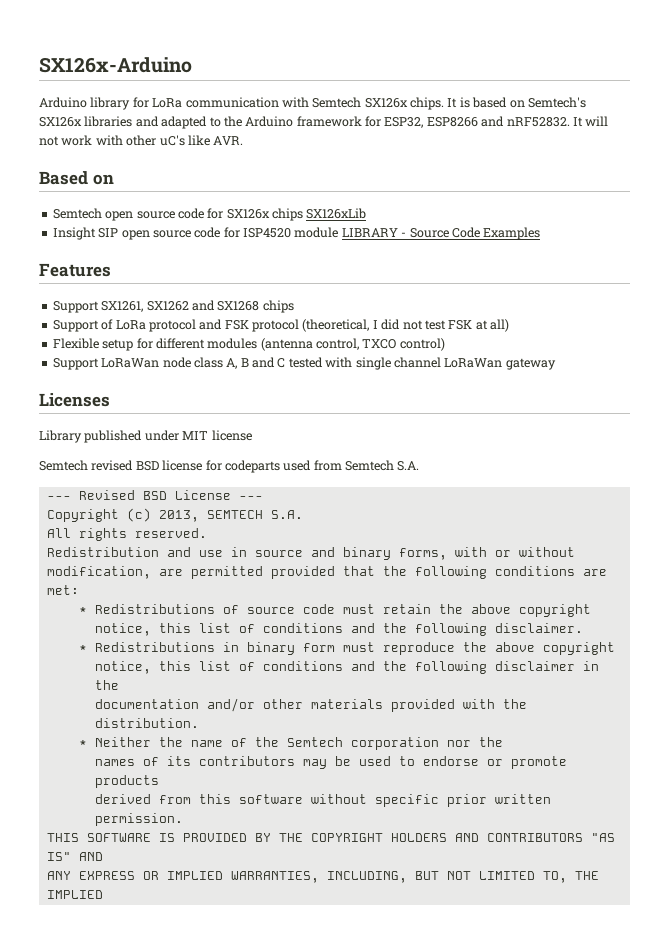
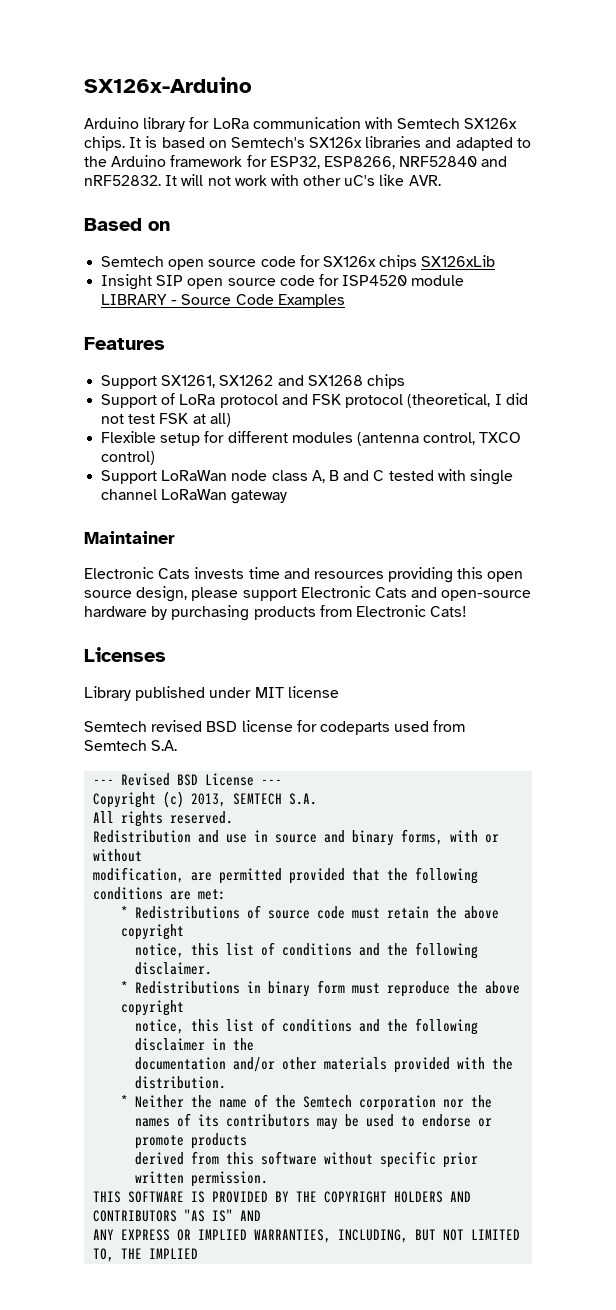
[426,117,478,127] ESP8266 -> [323,156,478,169] ESP8266, NRF52840
(556, 364) none -> [84,531,175,544] [84,567,524,583] [84,586,532,602] [84,605,468,621] // Maintainer // Electronic Cats invests time and resources providing this open source design, please support Electronic Cats and open-source hardware by purchasing products from Electronic Cats!

